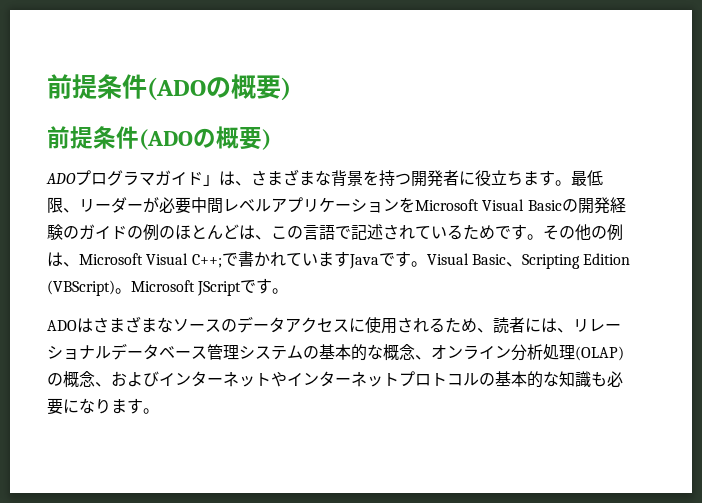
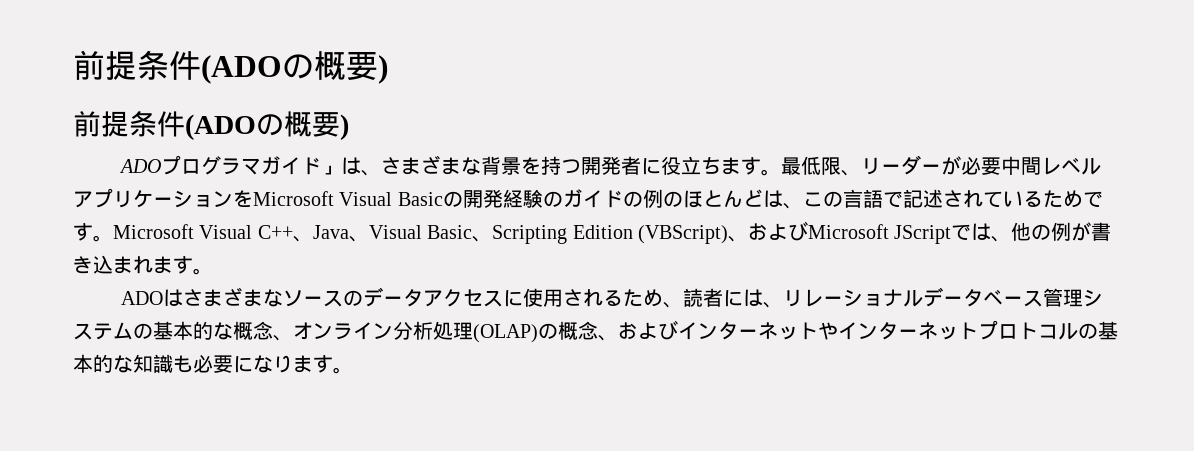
[543,224,623,241] [47,251,427,269] その他の例は、Microsoft Visual C++;で書かれていますJavaです。 -> [113,224,369,242] Microsoft Visual C++、Java、
[115,288,131,294] 。 -> [727,221,808,242] 、および
(257, 286) none -> [971,222,1112,242] [73,255,173,274] は、他の例が書き込まれま

